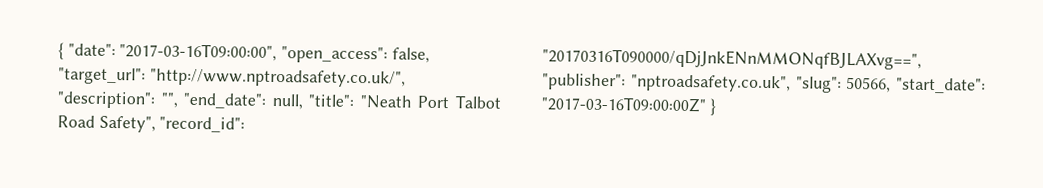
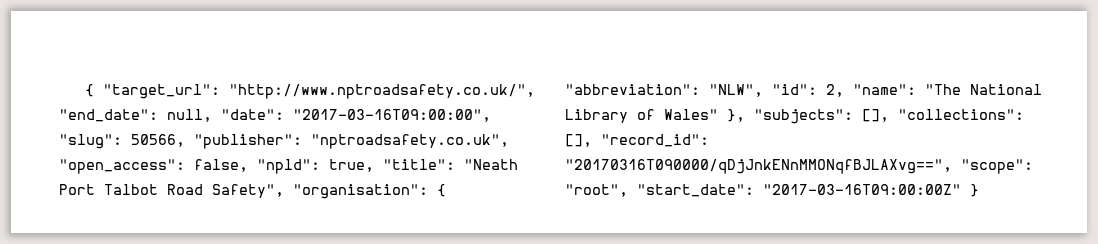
[58,42,430,64] [58,67,406,88] [57,91,303,110] { "date": "2017-03-16T09:00:00", "open_access": false, "target_url": "http://www.nptroadsafety.co.uk/", "description": "", "end_date": null, -> [85,84,536,99] [59,109,491,122] [59,134,509,149] [59,159,374,174] { "target_url": "http://www.nptroadsafety.co.uk/", "end_date": null, "date": "2017-03-16T09:00:00", "slug": 50566, "publisher": "nptroadsafety.co.uk", "open_access": false, "npld": true,
[159,116,246,133] [542,48,922,70] [542,73,892,93] "record_id": "20170316T090000/qDjJnkENnMMONqfBJLAXvg==", "publisher": "nptroadsafety.co.uk", "slug": 50566, -> [293,184,446,199] [565,84,1042,97] [565,109,1024,124] [565,134,709,147] [565,159,1033,174] [565,184,628,197] "organisation": { "abbreviation": "NLW", "id": 2, "name": "The National Library of Wales" }, "subjects": [], "collections": [], "record_id": "20170316T090000/qDjJnkENnMMONqfBJLAXvg==", "scope": "root",

